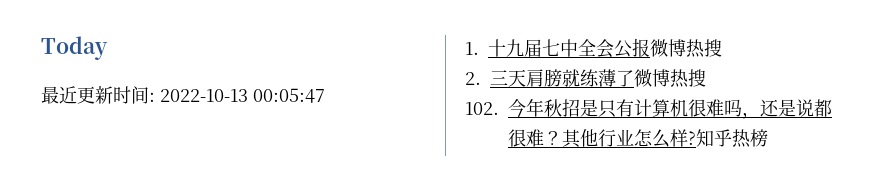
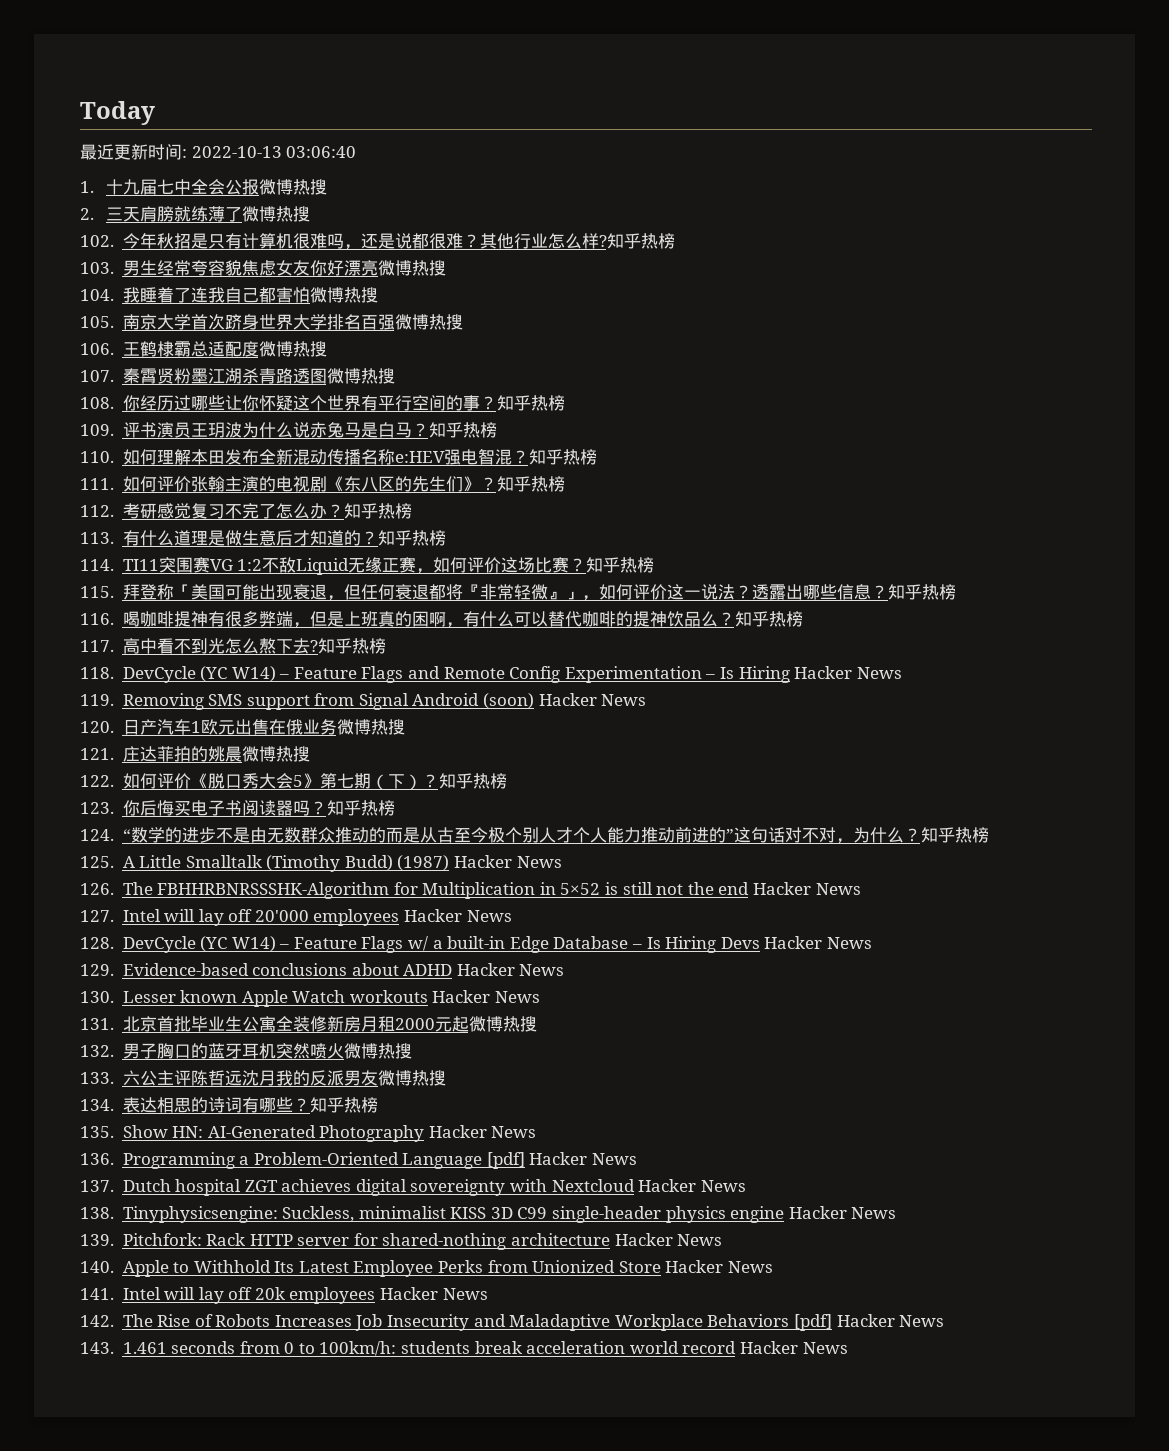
[253,88,325,103] 00:05:47 -> [286,146,357,158] 03:06:40
(768, 138) none -> [80,260,446,276] [80,287,378,303] [80,314,463,330] [80,341,327,357] [80,368,395,384] [80,395,565,411] [80,422,497,438] [80,448,597,465] [80,476,565,492] [80,503,412,519] [80,530,446,546] [80,557,655,575] [80,584,956,601] [80,611,803,628] [80,638,386,654] [80,666,902,683] [80,693,647,710] [80,719,405,735] [80,746,310,762] [80,773,507,790] [80,800,395,816] [80,827,989,844] [80,855,562,872] [80,882,861,899] [80,909,512,926] [80,936,872,953] [80,963,565,976] [80,990,541,1007] [80,1016,537,1032] [80,1043,412,1059] [80,1070,446,1086] [80,1097,378,1113] [80,1125,537,1142] [80,1152,638,1169] [80,1179,746,1196] [80,1206,897,1223] [80,1233,723,1250] [80,1260,773,1277] [80,1287,488,1304] [80,1314,945,1331] [80,1341,848,1356] // 103.男生经常夸容貌焦虑女友你好漂亮微博热搜 // 104.我睡着了连我自己都害怕微博热搜 // 105.南京大学首次跻身世界大学排名百强微博热搜 // 106.王鹤棣霸总适配度微博热搜 // 107.秦霄贤粉墨江湖杀青路透图微博热搜 // 108.你经历过哪些让你怀疑这个世界有平行空间的事？知乎热榜 // 109.评书演员王玥波为什么说赤兔马是白马？知乎热榜 // 110.如何理解本田发布全新混动传播名称e:HEV强电智混？知乎热榜 // 111.如何评价张翰主演的电视剧《东八区的先生们》？知乎热榜 // 112.考研感觉复习不完了怎么办？知乎热榜 // 113.有什么道理是做生意后才知道的？知乎热榜 // 114. TI11突围赛VG 1:2不敌Liquid无缘正赛，如何评价这场比赛？知乎热榜 // 115.拜登称「美国可能出现衰退，但任何衰退都将『非常轻微』」，如何评价这一说法？透露出哪些信息？知乎热榜 // 116.喝咖啡提神有很多弊端，但是上班真的困啊，有什么可以替代咖啡的提神饮品么？知乎热榜 // 117.高中看不到光怎么熬下去?知乎热榜 // 118. DevCycle (YC W14) – Feature Flags and Remote Config Experimentation – Is Hiring Hacker News // 119. Removing SMS support from Signal Android (soon) Hacker News // 120.日产汽车1欧元出售在俄业务微博热搜 // 121.庄达菲拍的姚晨微博热搜 // 122.如何评价《脱口秀大会5》第七期（下）？知乎热榜 // 123.你后悔买电子书阅读器吗？知乎热榜 // 124. “数学的进步不是由无数群众推动的而是从古至今极个别人才个人能力推动前进的”这句话对不对，为什么？知乎热榜 // 125. A Little Smalltalk (Timothy Budd) (1987) Hacker News // 126. The FBHHRBNRSSSHK-Algorithm for Multiplication in 5×52 is still not the end Hacker News // 127. Intel will lay off 20'000 employees Hacker News // 128. DevCycle (YC W14) – Feature Flags w/ a built-in Edge Database – Is Hiring Devs Hacker News // 129. Evidence-based conclusions about ADHD Hacker News // 130. Lesser known Apple Watch workouts Hacker News // 131.北京首批毕业生公寓全装修新房月租2000元起微博热搜 // 132.男子胸口的蓝牙耳机突然喷火微博热搜 // 133.六公主评陈哲远沈月我的反派男友微博热搜 // 134.表达相思的诗词有哪些？知乎热榜 // 135. Show HN: AI-Generated Photography Hacker News // 136. Programming a Problem-Oriented Language [pdf] Hacker News // 137. Dutch hospital ZGT achieves digital sovereignty with Nextcloud Hacker News // 138. Tinyphysicsengine: Suckless, minimalist KISS 3D C99 single-header physics engine Hacker News // 139. Pitchfork: Rack HTTP server for shared-nothing architecture Hacker News // 140. Apple to Withhold Its Latest Employee Perks from Unionized Store Hacker News // 141. Intel will lay off 20k employees Hacker News // 142. The Rise of Robots Increases Job Insecurity and Maladaptive Workplace Behaviors [pdf] Hacker News // 143. 1.461 seconds from 0 to 100km/h: students break acceleration world record Hacker News

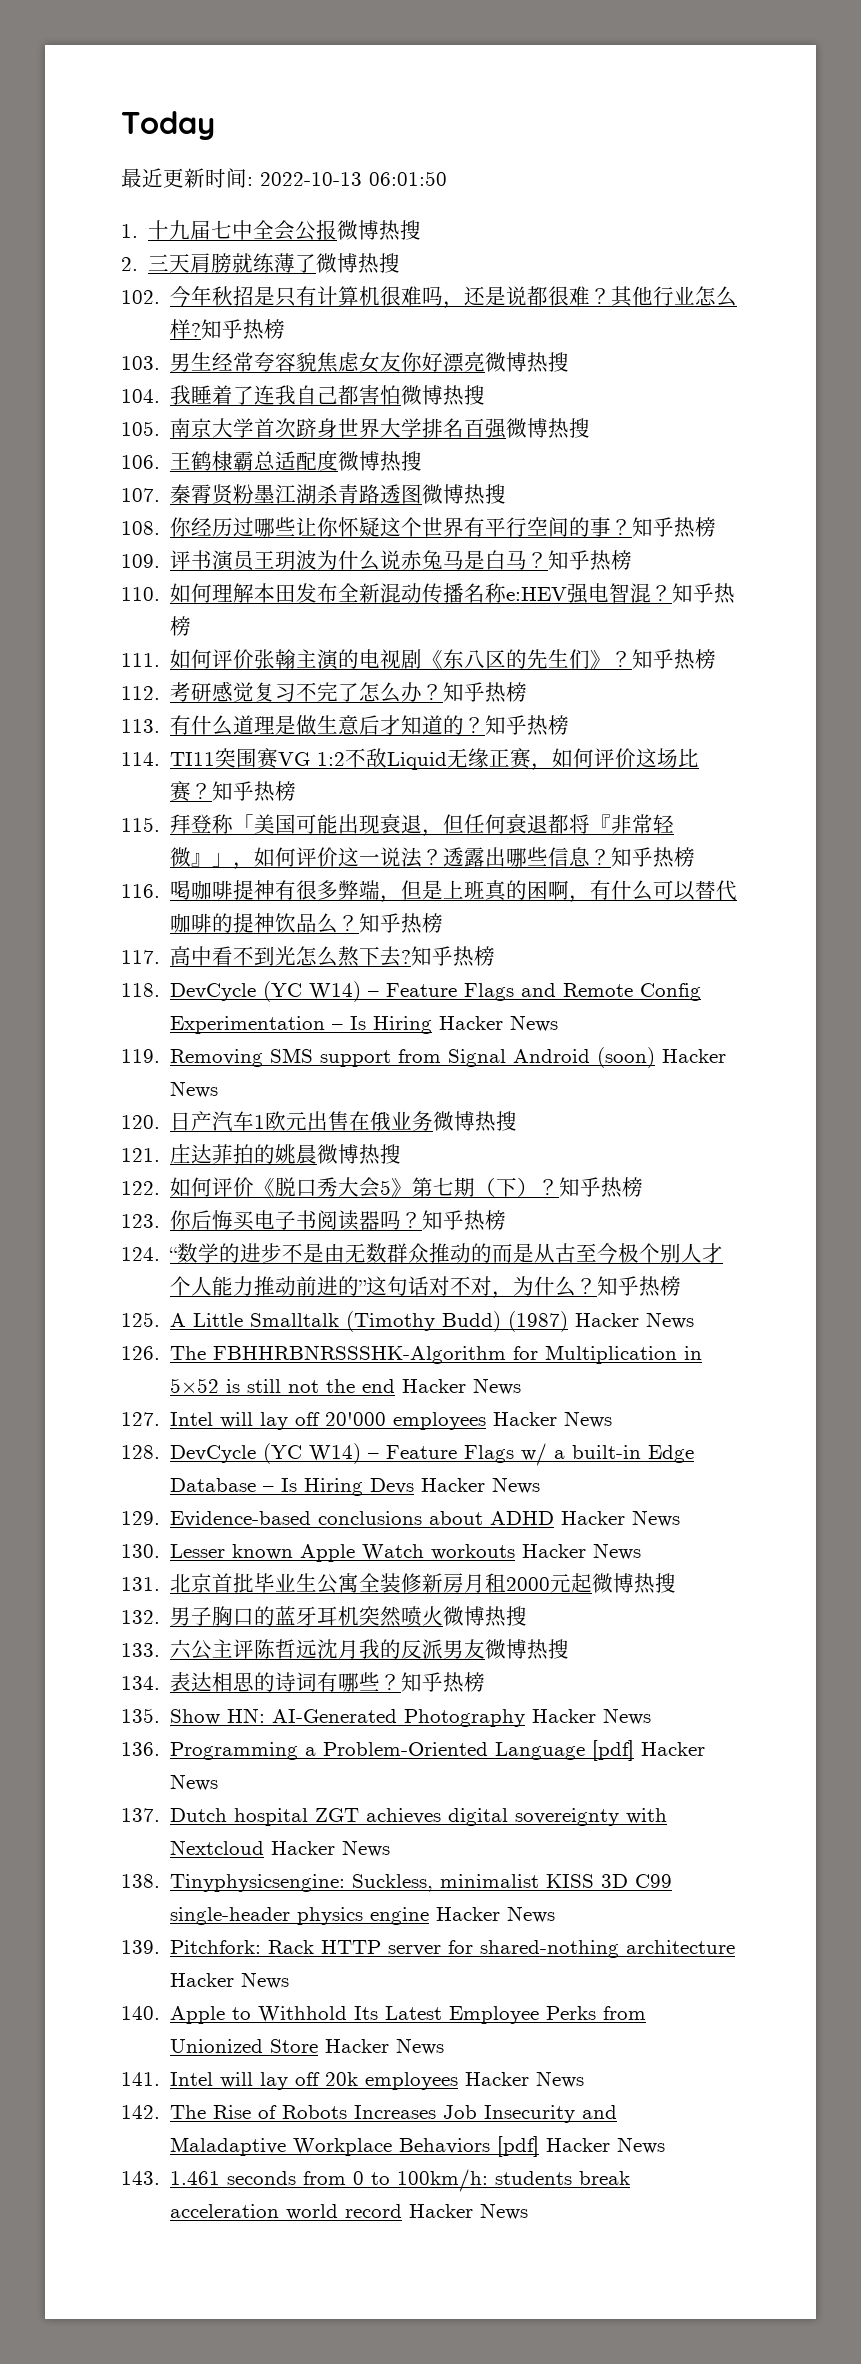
[286,146,357,158] 03:06:40 -> [369,171,447,186] 06:01:50

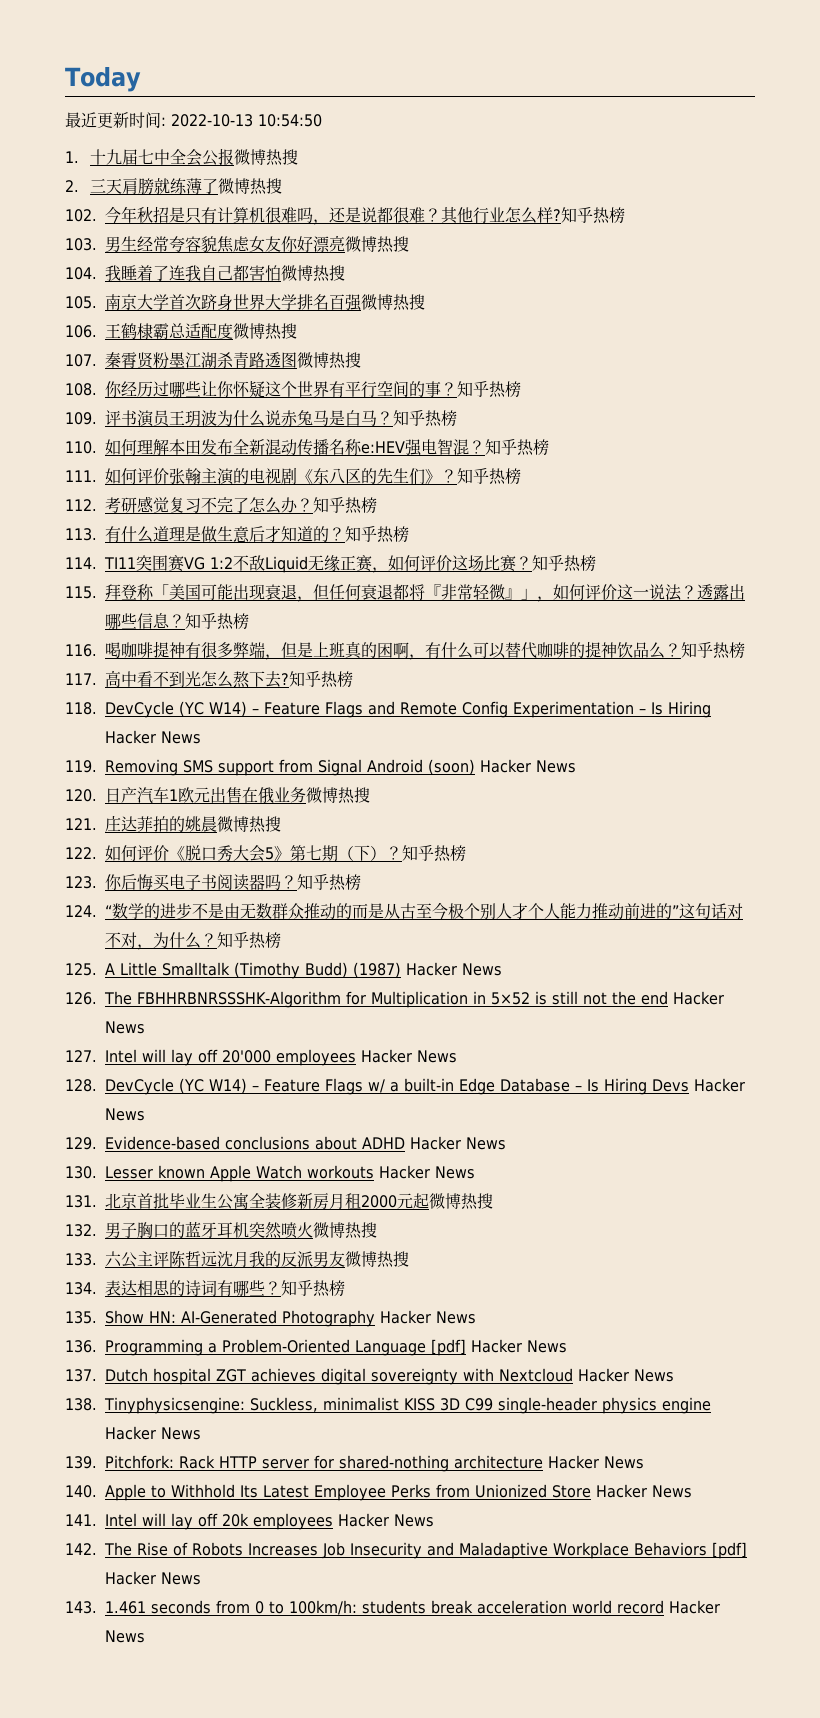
[369,171,447,186] 06:01:50 -> [258,114,322,127] 10:54:50

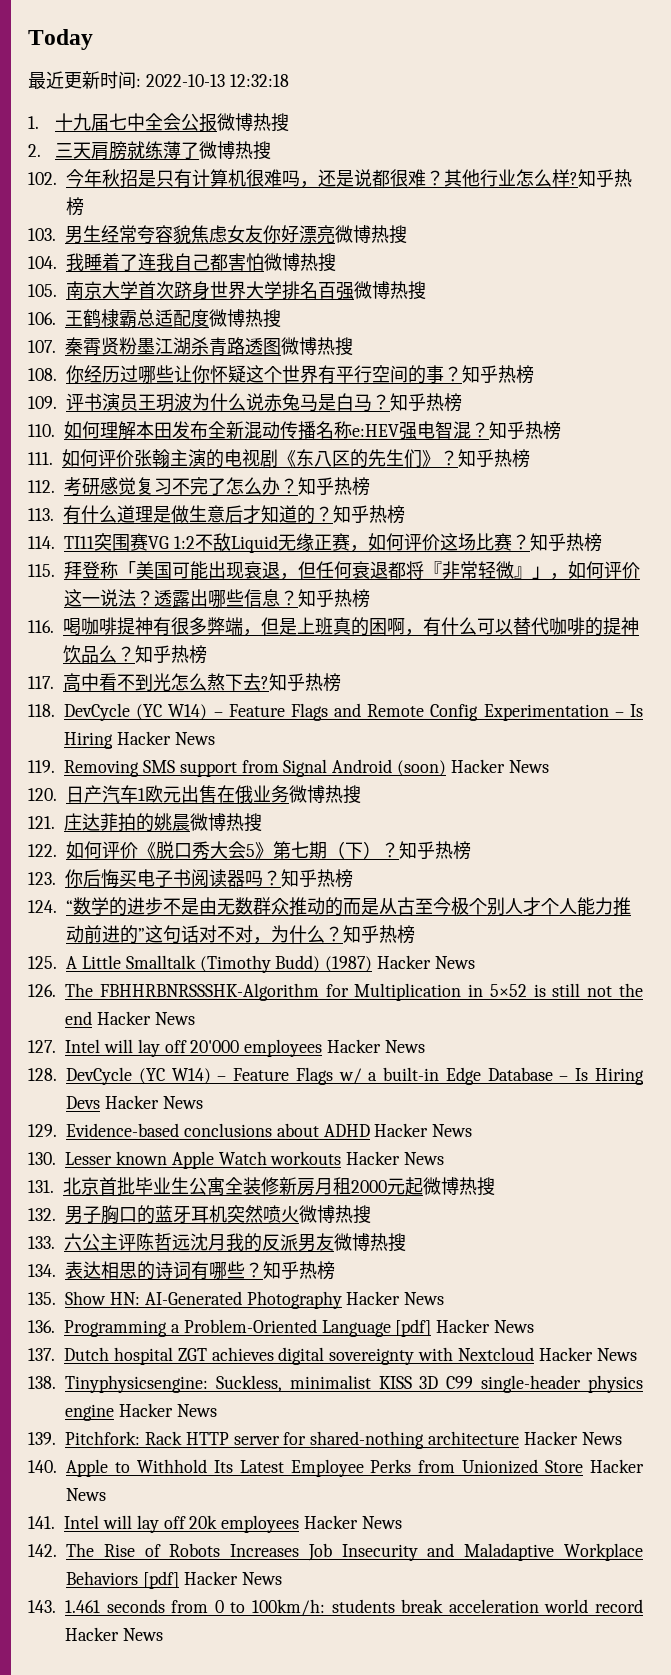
[258,114,322,127] 10:54:50 -> [229,74,289,87] 12:32:18

